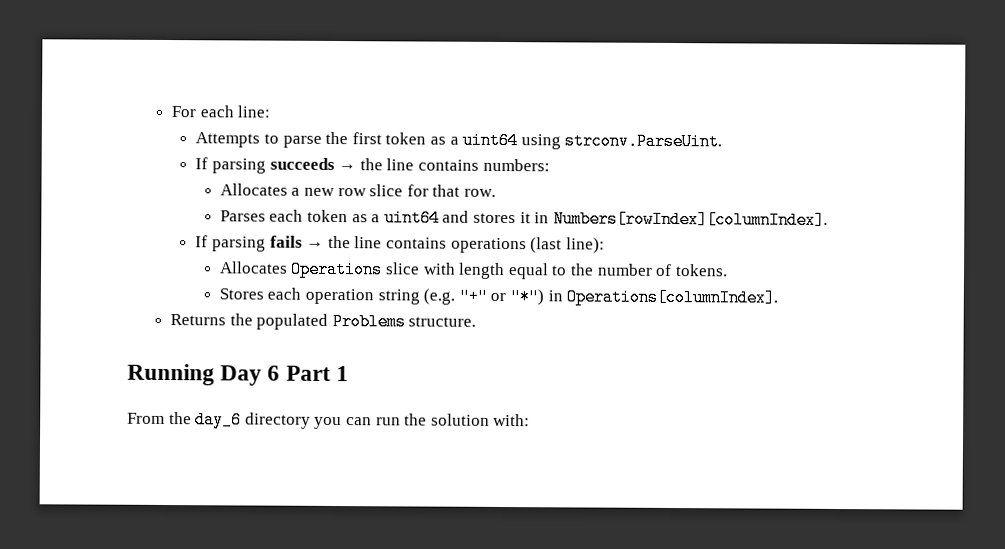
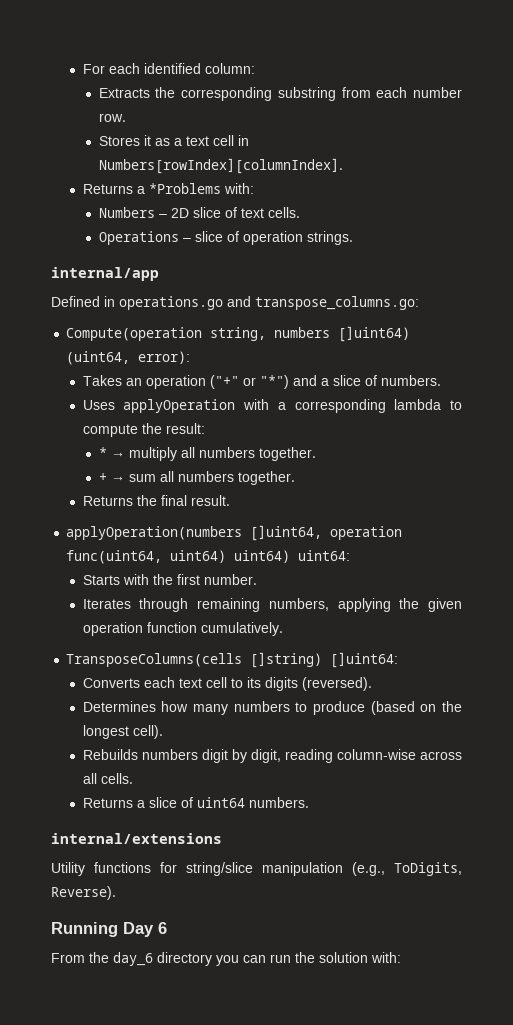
[237,105,271,118] [195,131,723,151] [195,157,550,174] [219,183,496,197] [219,209,828,229] [195,235,605,254] [219,260,728,280] [218,287,779,307] [170,312,477,331] line: // Attempts to parse the first token as a uint64 using strconv.ParseUint. // If parsing succeeds → the line contains numbers: // Allocates a new row slice for that row. // Parses each token as a uint64 and stores it in Numbers[rowIndex][columnIndex]. // If parsing fails → the line contains operations (last line): // Allocates Operations slice with length equal to the number of tokens. // Stores each operation string (e.g. "+" or "*") in Operations[columnIndex]. // Returns the populated Problems structure. -> [143,63,255,74] [98,87,463,101] [98,113,126,122] [98,135,249,146] [98,158,343,174] [82,183,254,194] [98,207,300,218] [98,231,353,245] [51,267,159,281] [51,296,419,310] [66,326,411,342] [66,351,191,365] [82,375,441,389] [82,399,462,413] [82,423,205,437] [98,447,316,461] [98,471,295,485] [82,495,230,506] [66,525,403,541] [66,550,351,564] [82,574,257,585] [82,598,463,612] [82,622,283,636] [66,652,399,668] [82,677,372,691] [82,701,463,715] [82,725,163,739] [82,749,462,763] [82,773,133,784] [82,797,309,808] [51,833,222,844] [51,862,462,876] [51,886,116,900] identified column: // Extracts the corresponding substring from each number row. // Stores it as a text cell in Numbers[rowIndex][columnIndex]. // Returns a *Problems with: // Numbers – 2D slice of text cells. // Operations – slice of operation strings. // internal/app // Defined in operations.go and transpose_columns.go: // Compute(operation string, numbers []uint64) (uint64, error): // Takes an operation ("+" or "*") and a slice of numbers. // Uses applyOperation with a corresponding lambda to compute the result: // * → multiply all numbers together. // + → sum all numbers together. // Returns the final result. // applyOperation(numbers []uint64, operation func(uint64, uint64) uint64) uint64: // Starts with the first number. // Iterates through remaining numbers, applying the given operation function cumulatively. // TransposeColumns(cells []string) []uint64: // Converts each text cell to its digits (reversed). // Determines how many numbers to produce (based on the longest cell). // Rebuilds numbers digit by digit, reading column-wise across all cells. // Returns a slice of uint64 numbers. // internal/extensions // Utility functions for string/slice manipulation (e.g., ToDigits, Reverse).
[285,365,349,382] Part 1 -> (167, 928) none

